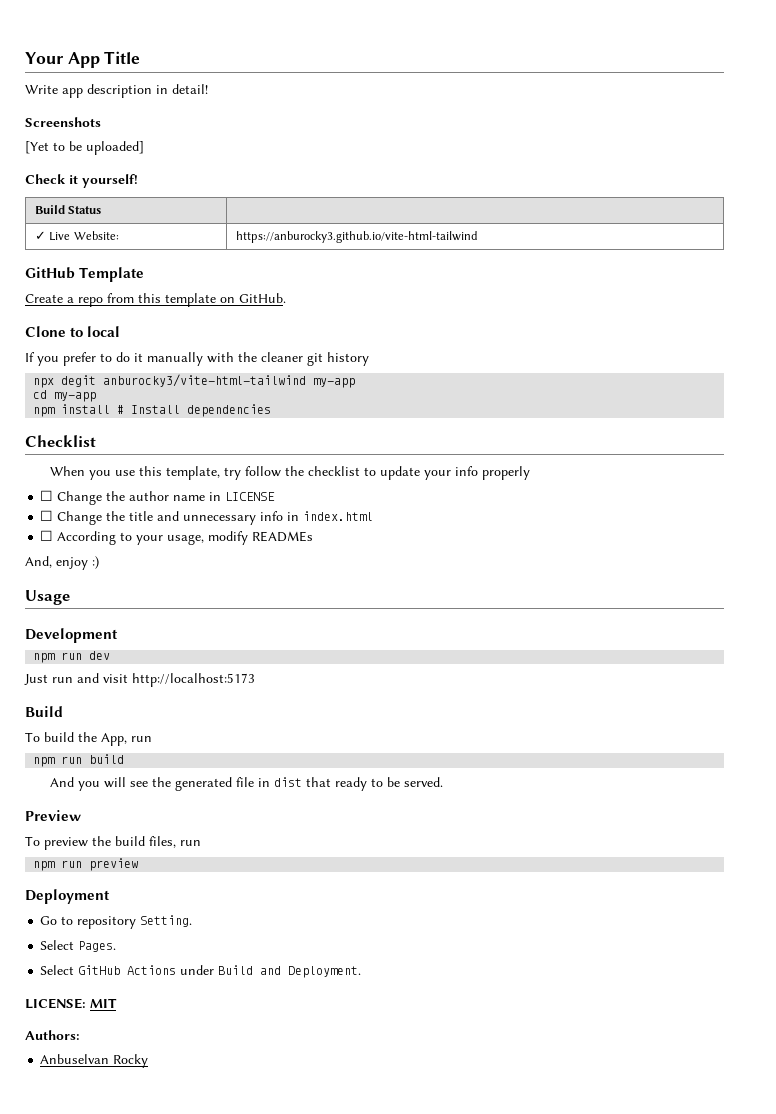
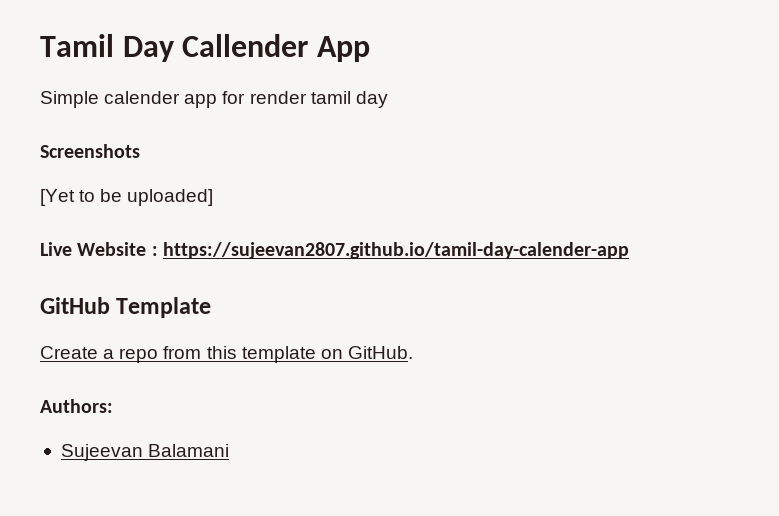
[25,51,141,68] [25,84,208,98] Your App Title // Write app description in detail! -> [40,34,370,62] [40,91,388,108] Tamil Day Callender App // Simple calender app for render tamil day
[25,174,138,188] [35,205,102,214] [35,231,119,241] [236,231,479,243] Check it yourself! // Build Status | // ✓ Live Website: | https://anburocky3.github.io/vite-html-tailwind -> [40,242,630,259] Live Website : https://sujeevan2807.github.io/tamil-day-calender-app
[25,326,121,337] [25,352,369,366] [33,374,356,388] [33,390,97,402] [33,404,272,417] [25,435,96,447] [49,466,530,480] [40,490,276,505] [40,510,374,525] [40,530,314,545] [25,556,99,570] [25,590,70,605] [25,628,118,643] [33,651,111,663] [24,673,255,687] [25,706,63,717] [25,732,152,746] [33,754,125,767] [49,777,443,791] [25,810,81,821] [25,836,201,850] [33,858,139,871] [25,889,110,904] [40,915,193,929] [40,940,117,952] [40,965,362,978] [25,998,117,1009] // Clone to local // If you prefer to do it manually with the cleaner git history // npx degit anburocky3/vite-html-tailwind my-app // cd my-app // npm install # Install dependencies // Checklist // When you use this template, try follow the checklist to update your info properly // ☐ Change the author name in LICENSE // ☐ Change the title and unnecessary info in index.html // ☐ According to your usage, modify READMEs // And, enjoy :) // Usage // Development // npm run dev // Just run and visit http://localhost:5173 // Build // To build the App, run // npm run build // And you will see the generated file in dist that ready to be served. // Preview // To preview the build files, run // npm run preview // Deployment // Go to repository Setting. // Select Pages. // Select GitHub Actions under Build and Deployment. // LICENSE: MIT -> (413, 352) none
[40,1054,149,1068] Anbuselvan Rocky -> [60,444,230,461] Sujeevan Balamani

